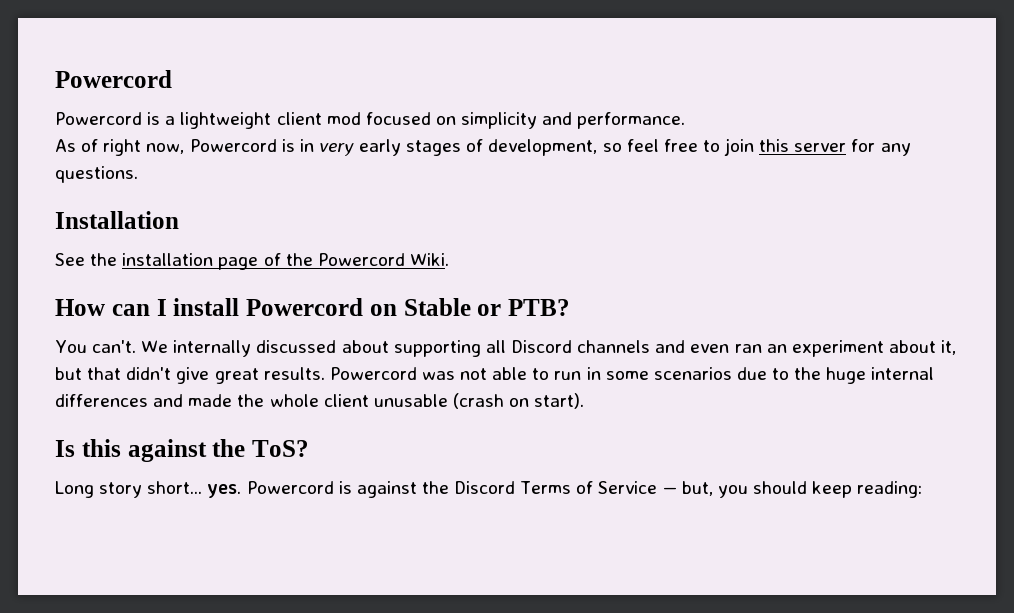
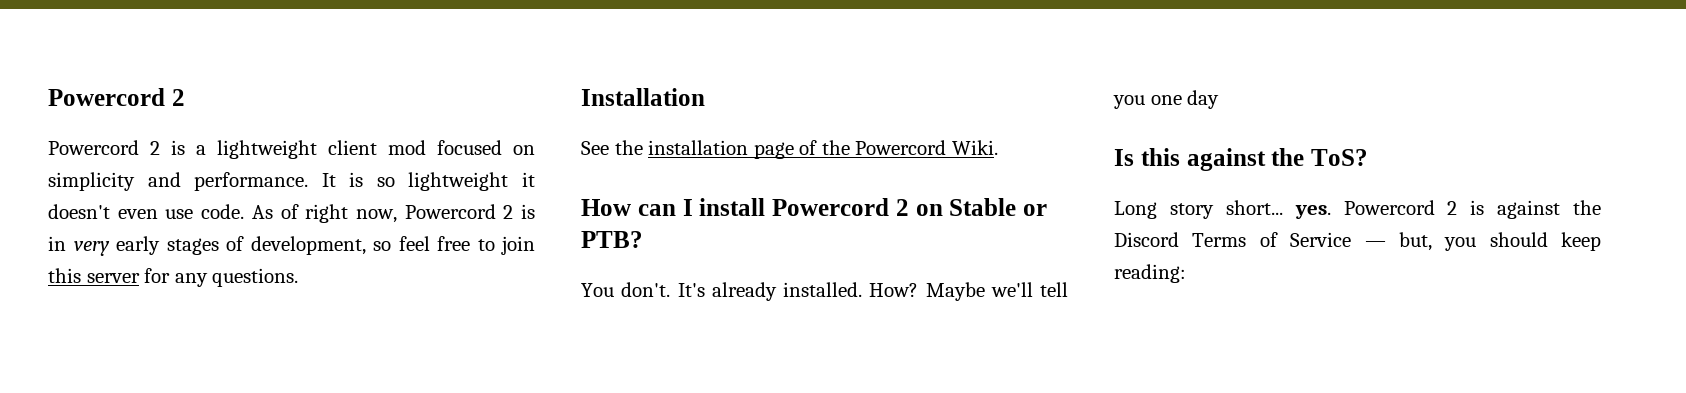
[55,70,172,88] [55,112,142,125] Powercord // Powercord -> [48,88,185,106] [48,140,160,155] Powercord 2 // Powercord 2
(686, 120) // -> [321,172,535,191] [48,204,245,219] It is so lightweight it doesn't even use code.
(277, 145) none -> [503,205,514,219] 2
(363, 307) none -> [895,199,909,216] 2
[92,340,957,357] [55,367,935,384] [55,393,585,409] can't. We internally discussed about supporting all Discord channels and even ran an experiment about it, but that didn't give great results. Powercord was not able to run in some scenarios due to the huge internal differences and made the whole client unusable (crash on start). -> [621,282,1068,301] [1113,90,1220,109] don't. It's already installed. How? Maybe we'll tell you one day
(334, 487) none -> [1447,201,1458,215] 2

